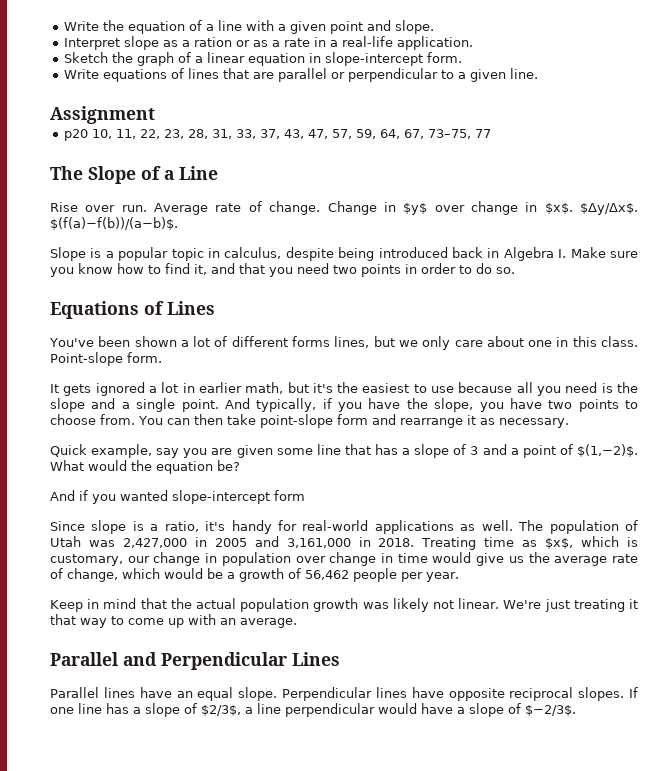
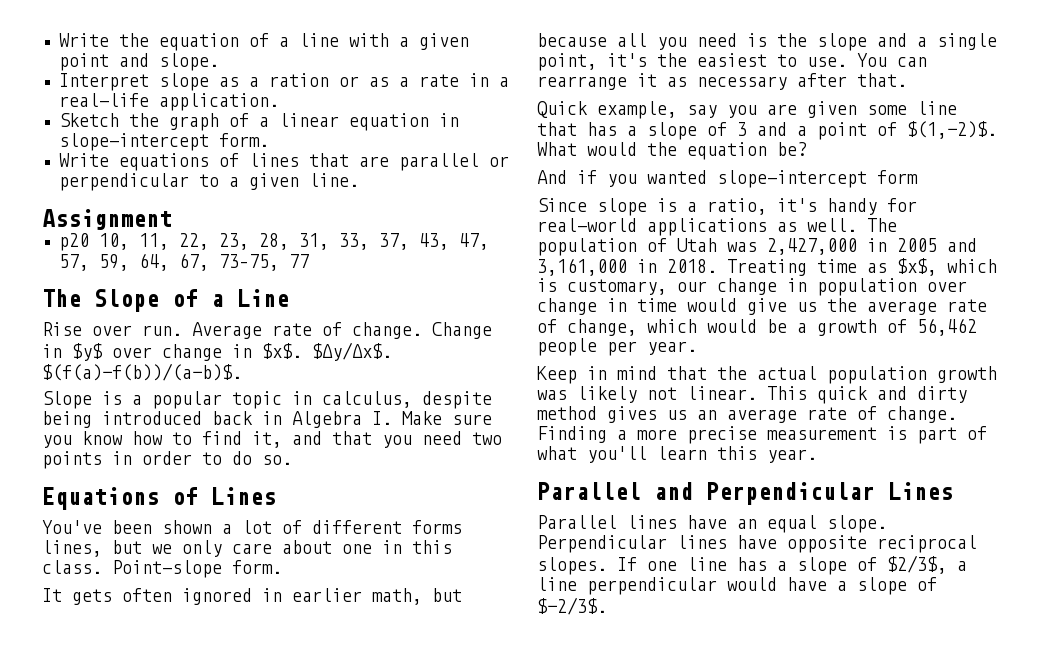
[95,382,179,396] ignored a lot -> [122,588,252,605] often ignored
[312,382,455,393] it's the easiest to use -> (462, 595) none
[181,398,638,412] [50,414,569,428] point. And typically, if you have the slope, you have two points to choose from. You can then take point-slope form and rearrange it as necessary. -> [537,53,927,71] [537,73,907,90] point, it's the easiest to use. You can rearrange it as necessary after that.
[503,599,638,612] [50,614,297,628] We're just treating it that way to come up with an average. -> [767,386,967,404] [537,406,957,423] [537,426,987,444] [537,446,817,463] This quick and dirty method gives us an average rate of change. Finding a more precise measurement is part of what you'll learn this year.

